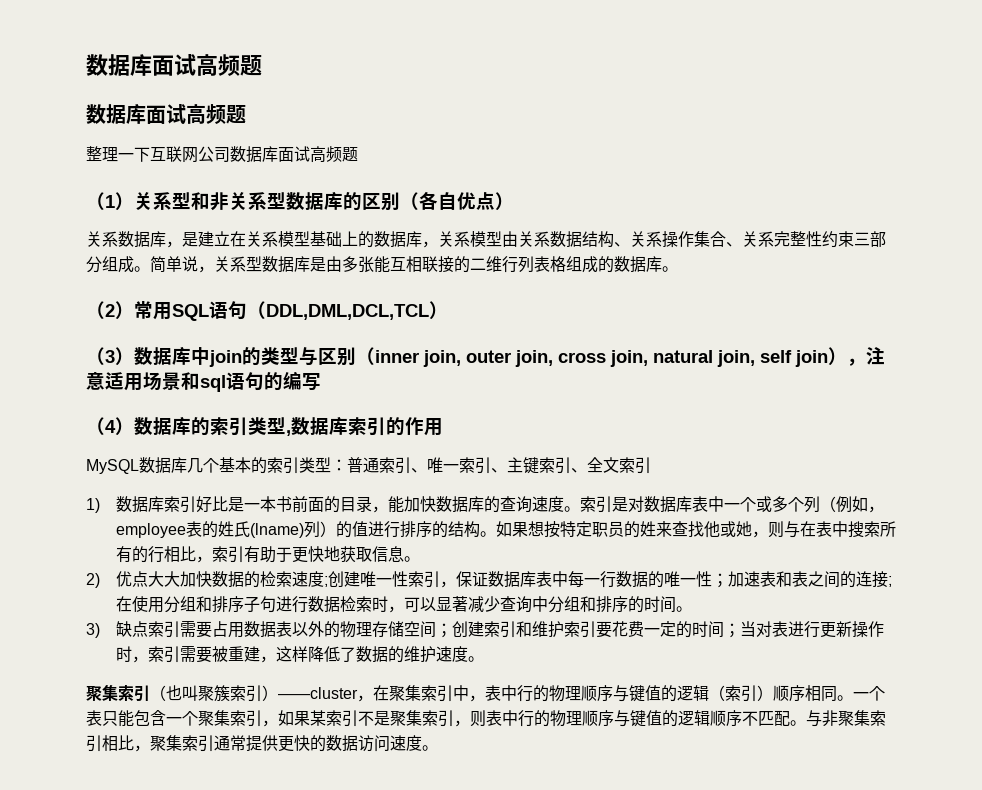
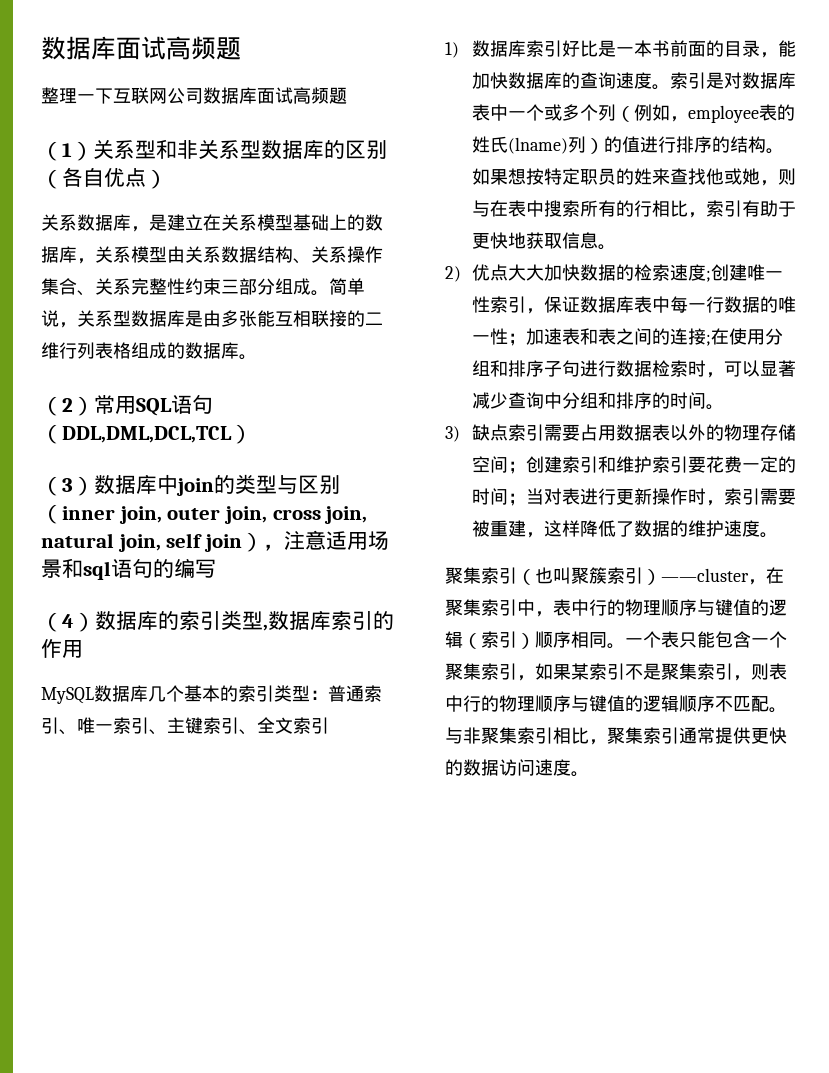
[86,54,262,76] [86,104,246,124] 数据库面试高频题 // 数据库面试高频题 -> [41,36,241,60] 数据库面试高频题

